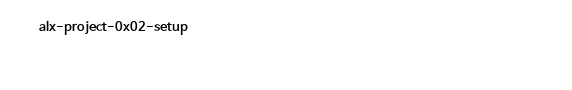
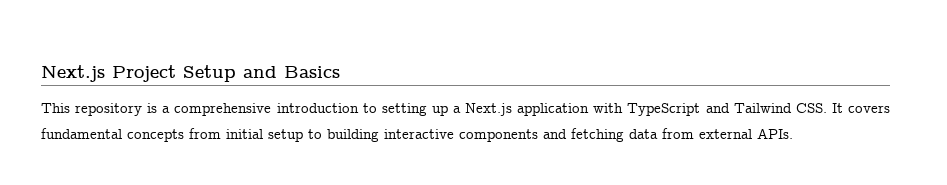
[39,20,188,35] alx-project-0x02-setup -> [41,65,340,82] [41,103,890,116] [41,128,793,142] Next.js Project Setup and Basics // This repository is a comprehensive introduction to setting up a Next.js application with TypeScript and Tailwind CSS. It covers fundamental concepts from initial setup to building interactive components and fetching data from external APIs.

